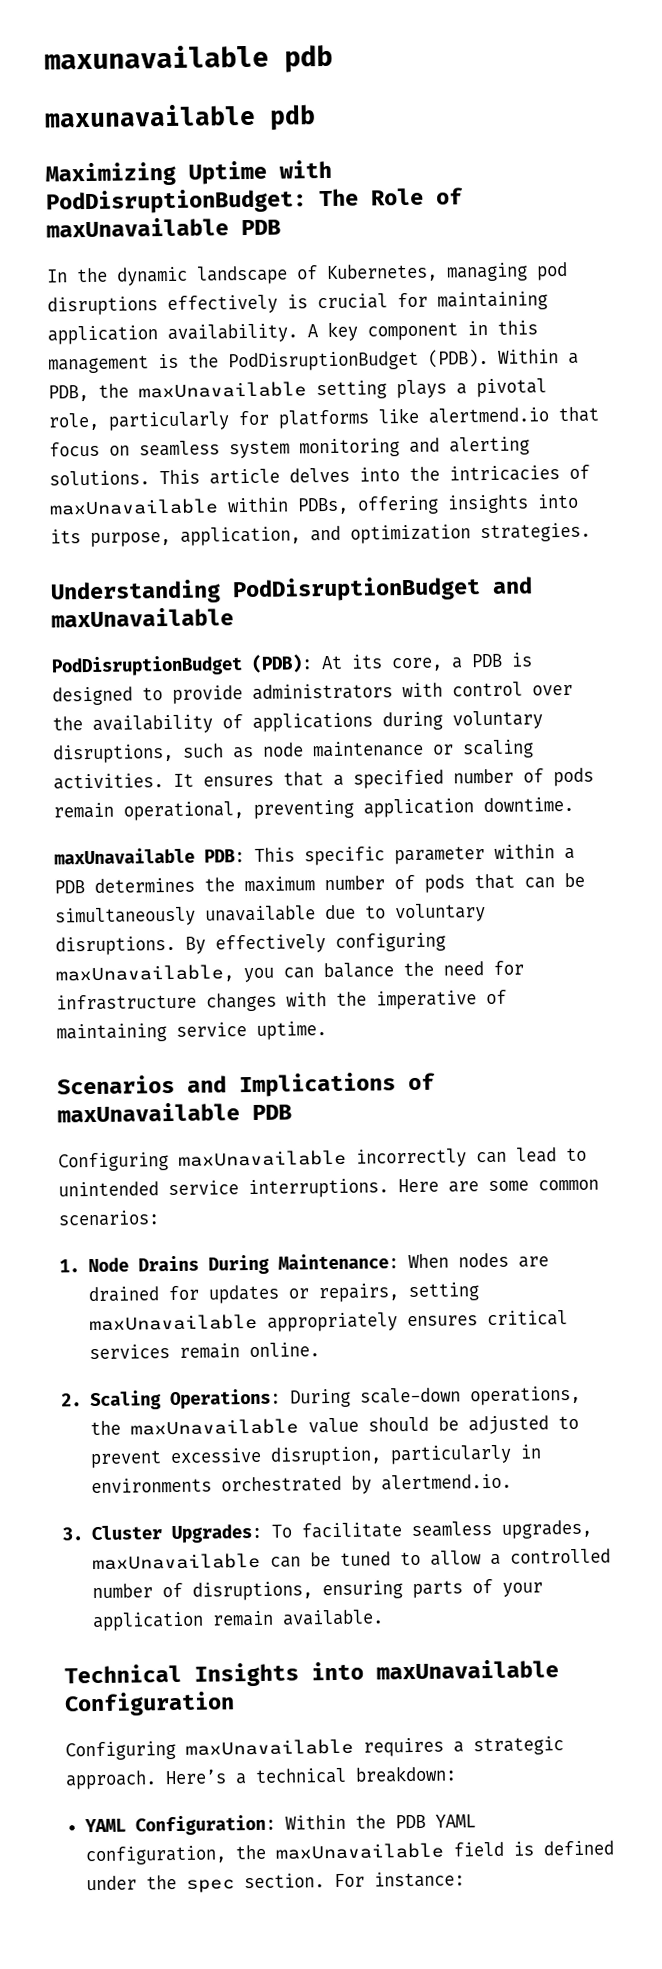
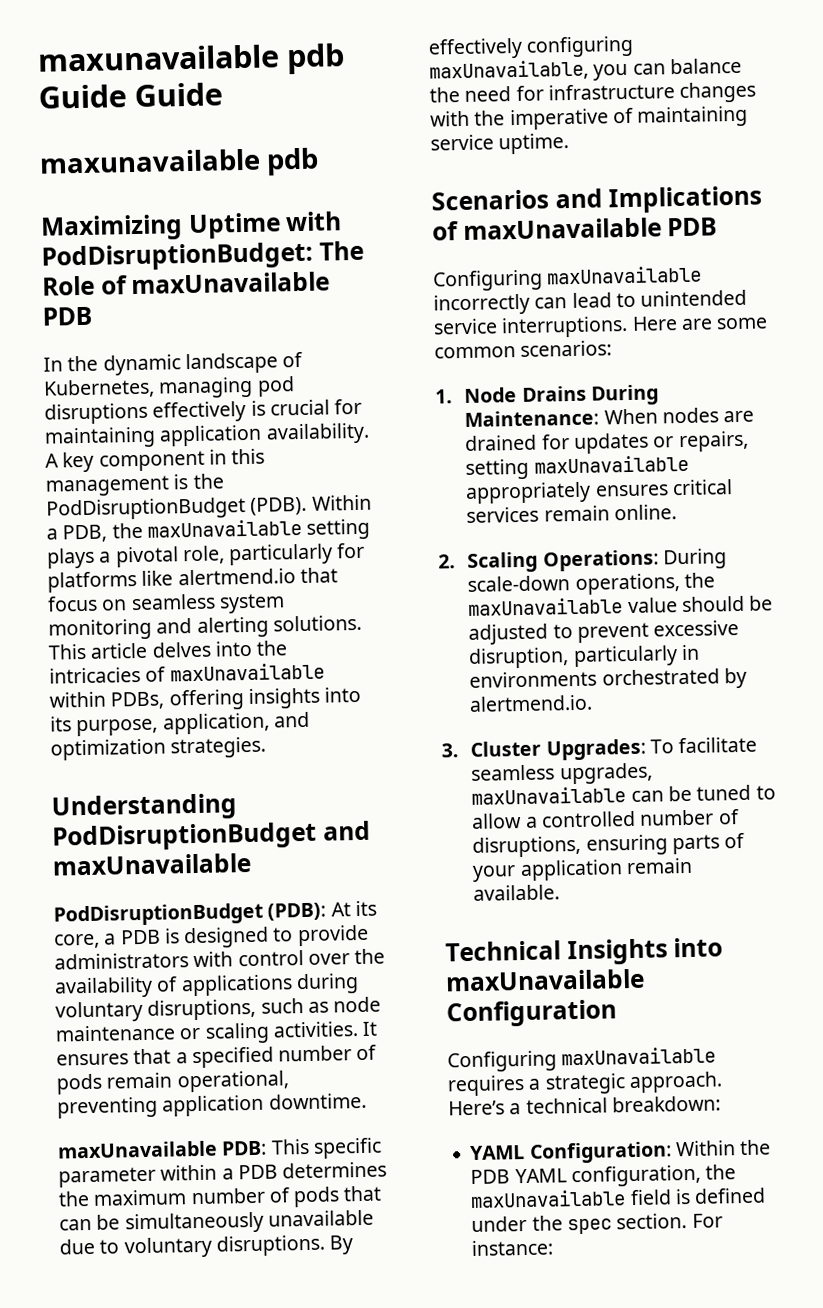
[44,44,333,73] maxunavailable pdb -> [37,43,346,75] [38,82,224,109] maxunavailable pdb Guide Guide

